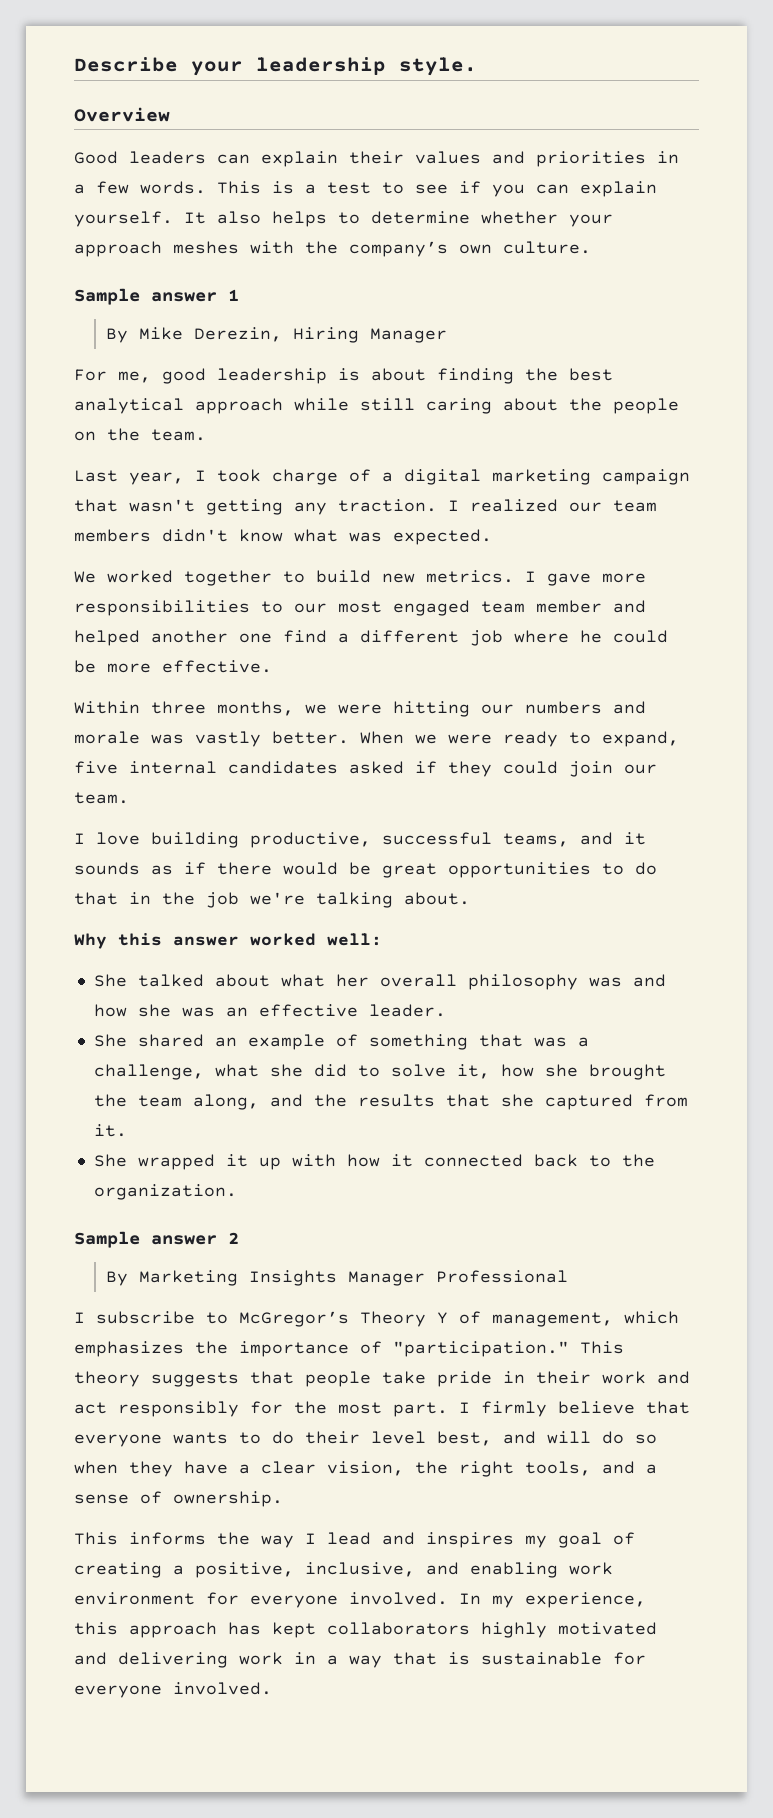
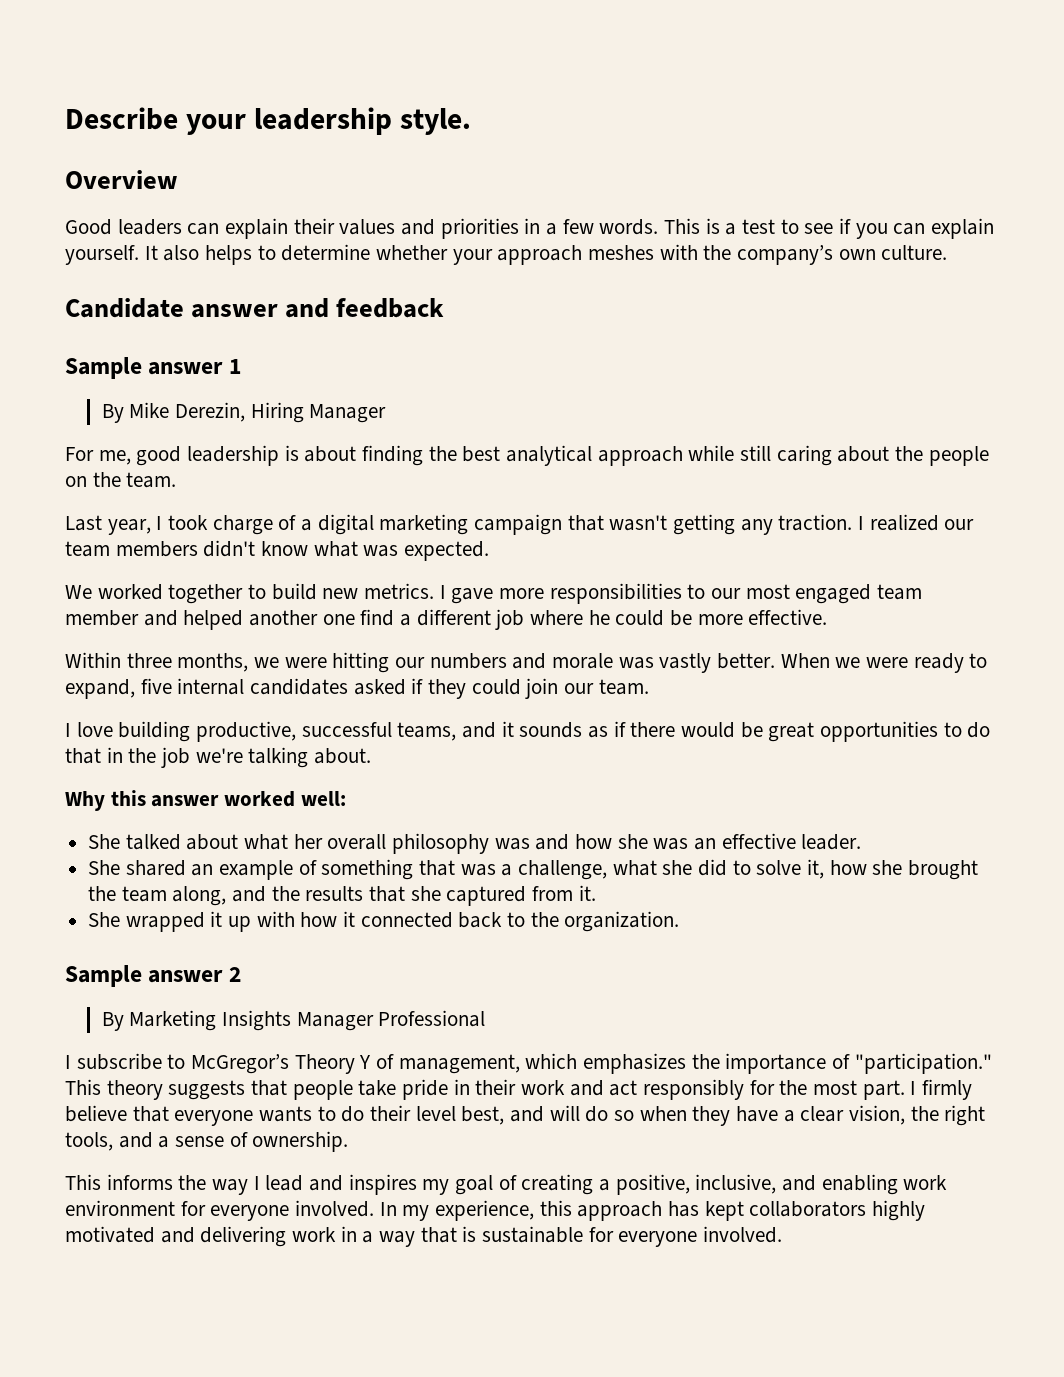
(591, 247) none -> [65,298,445,318] // Candidate answer and feedback

